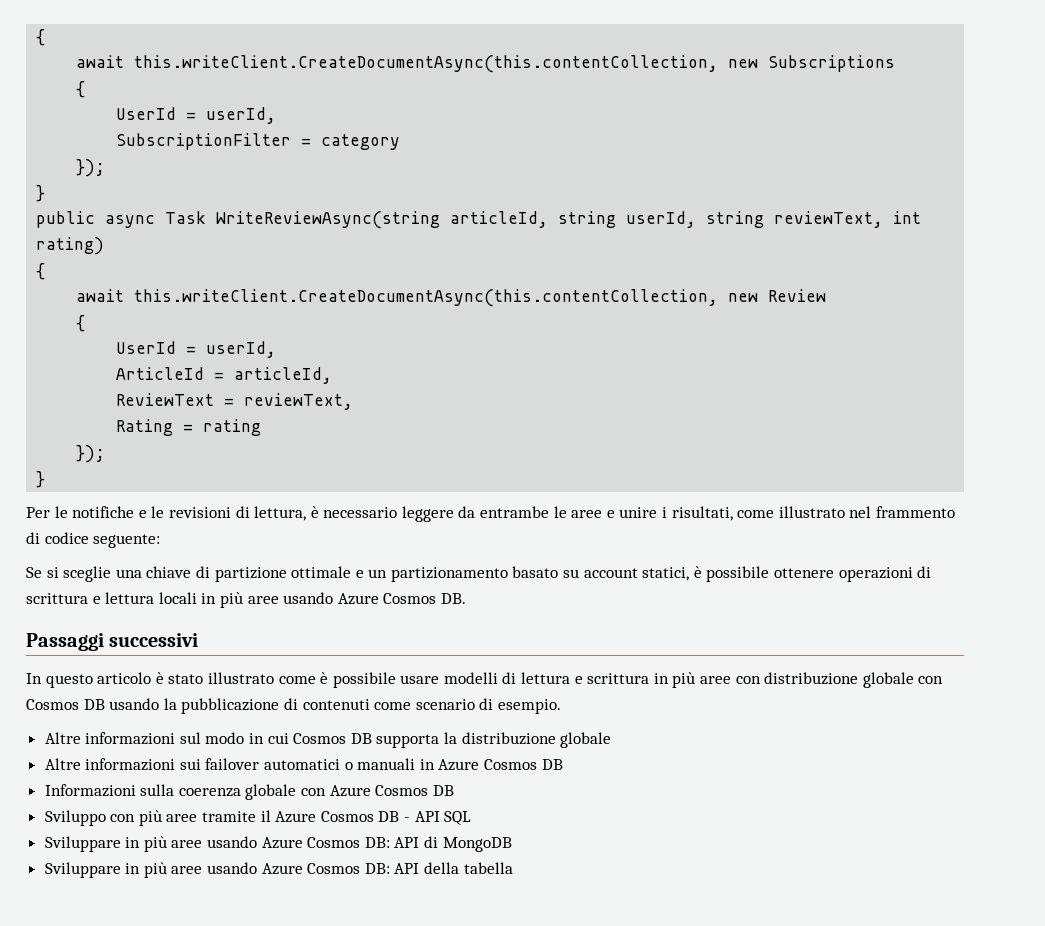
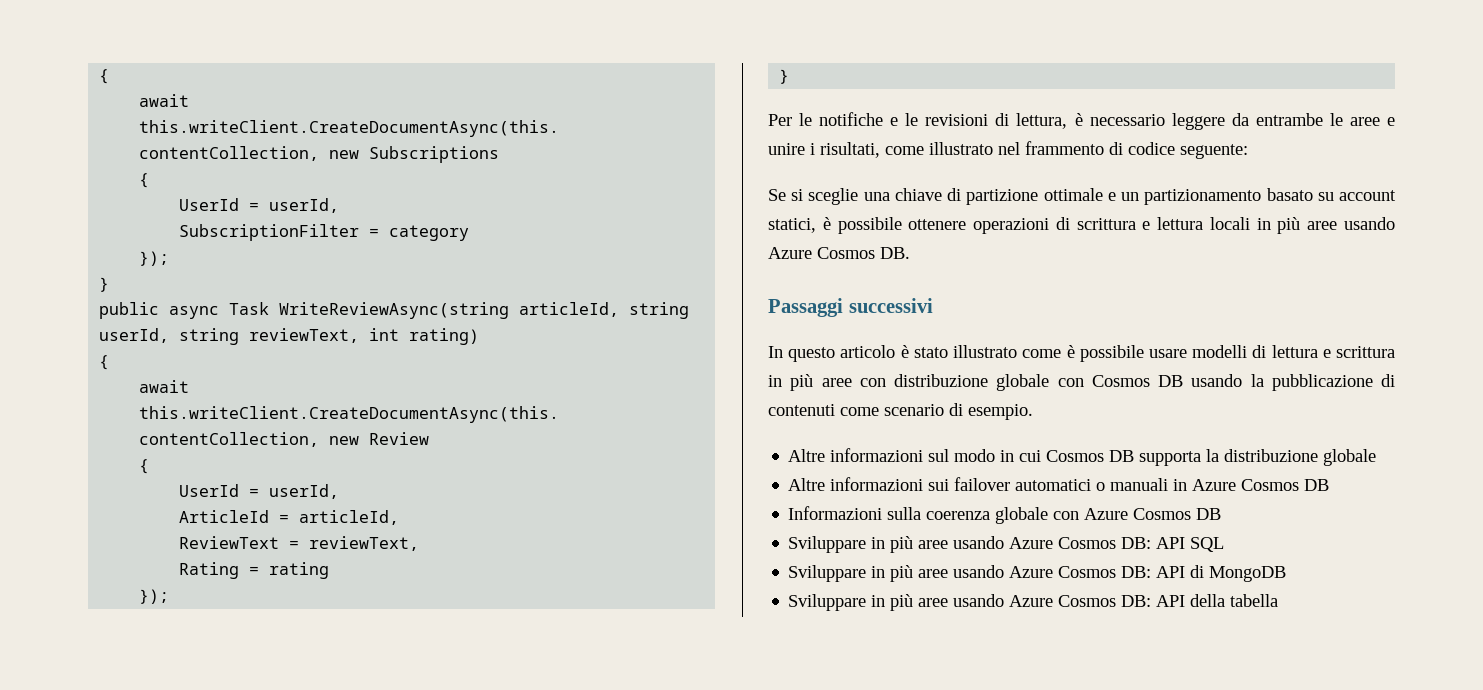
[44,810,411,826] Sviluppo con più aree tramite il Azure Cosmos DB - -> [788,536,1152,553] Sviluppare in più aree usando Azure Cosmos DB:

